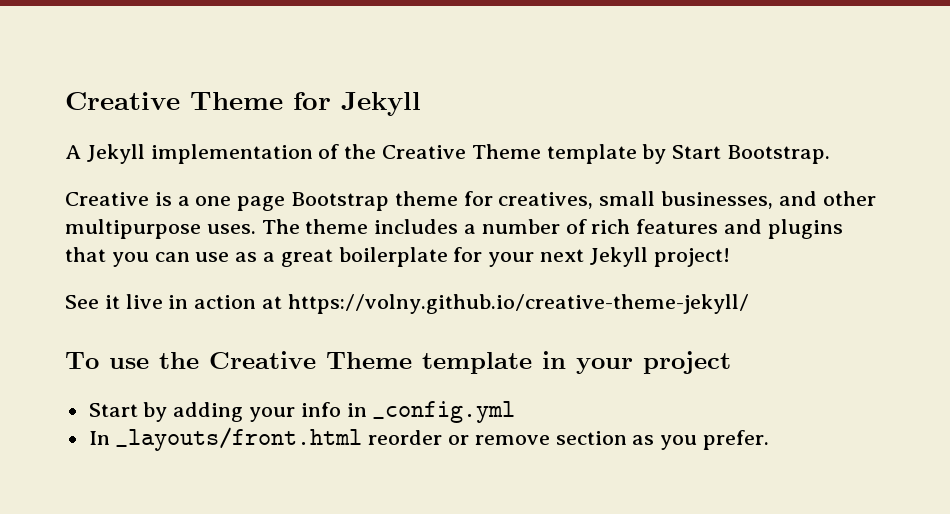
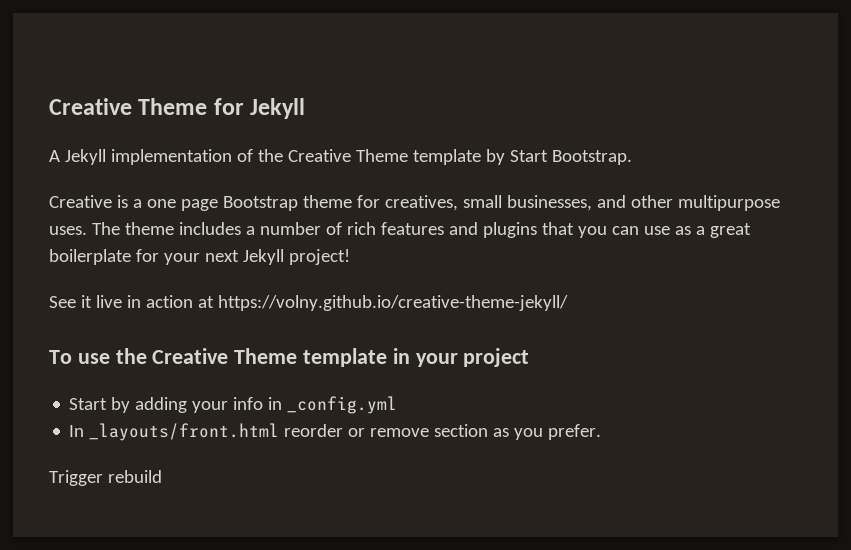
(770, 440) none -> [49,470,162,486] // Trigger rebuild

